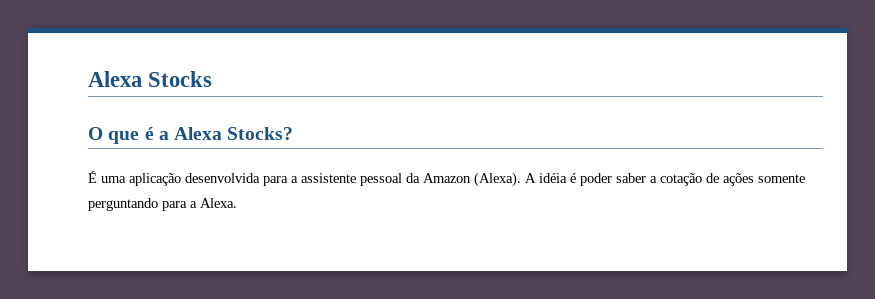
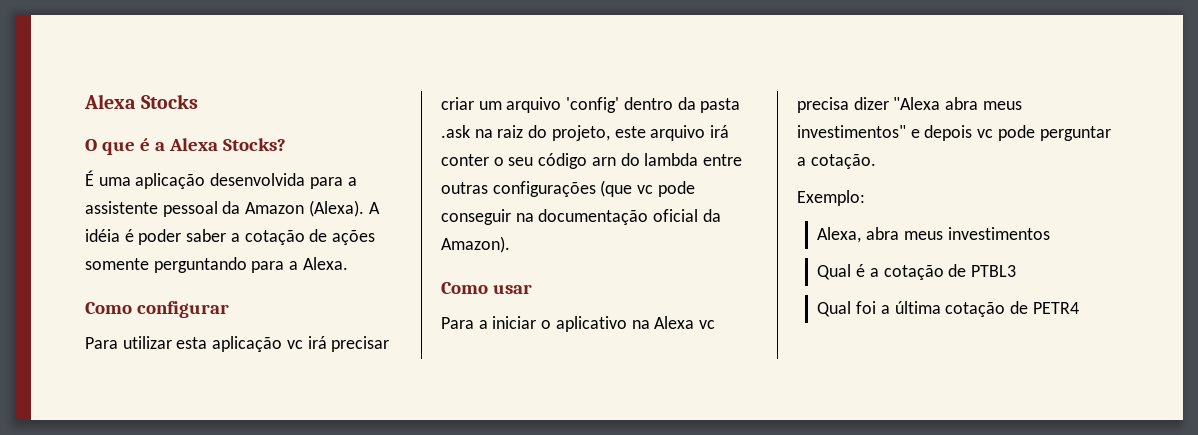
(237, 203) none -> [85,301,229,318] [85,336,390,352] [441,97,741,113] [441,125,730,141] [441,153,743,169] [441,180,695,197] [441,209,721,225] [441,236,510,253] [441,282,532,294] [441,316,716,332] [797,97,1022,113] [797,125,1111,141] [797,154,876,169] [797,190,865,206] [817,227,1050,243] [817,264,1016,280] [817,301,1079,317] // Como configurar // Para utilizar esta aplicação vc irá precisar criar um arquivo 'config' dentro da pasta .ask na raiz do projeto, este arquivo irá conter o seu código arn do lambda entre outras configurações (que vc pode conseguir na documentação oficial da Amazon). // Como usar // Para a iniciar o aplicativo na Alexa vc precisa dizer "Alexa abra meus investimentos" e depois vc pode perguntar a cotação. // Exemplo: // Alexa, abra meus investimentos // Qual é a cotação de PTBL3 // Qual foi a última cotação de PETR4

